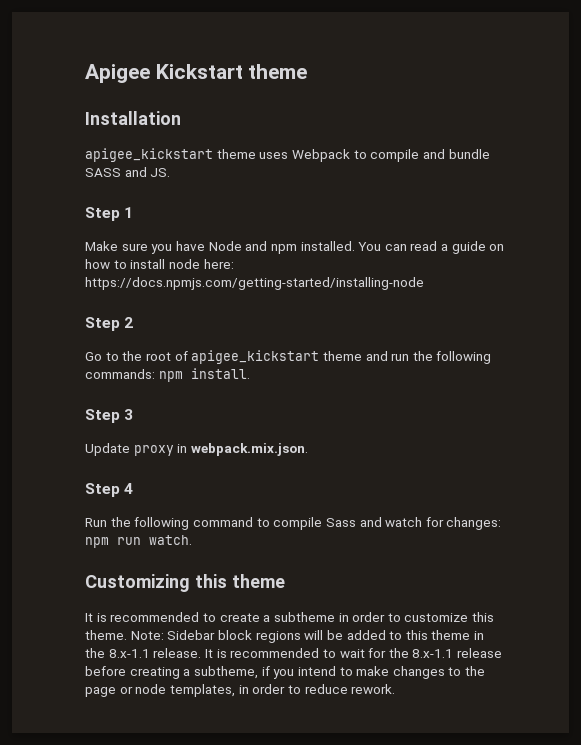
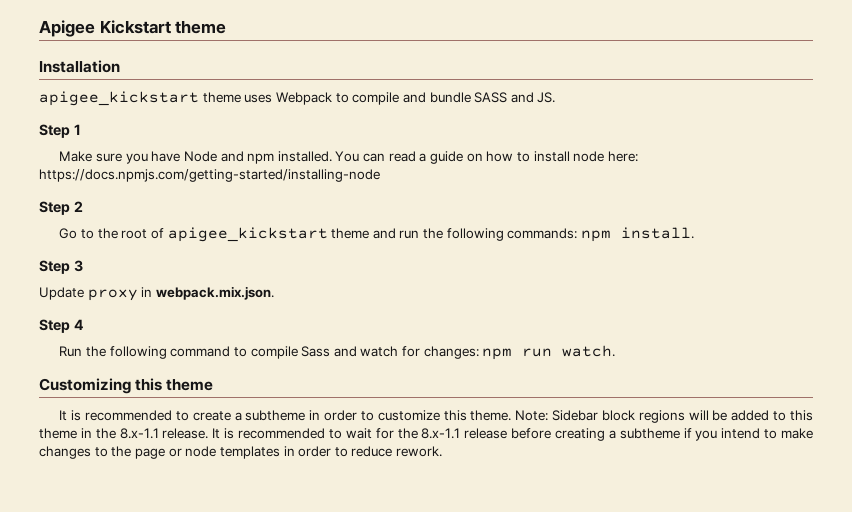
[193,666,258,679] subtheme, -> [619,428,680,439] subtheme
[169,684,235,697] templates, -> [219,446,280,459] templates

